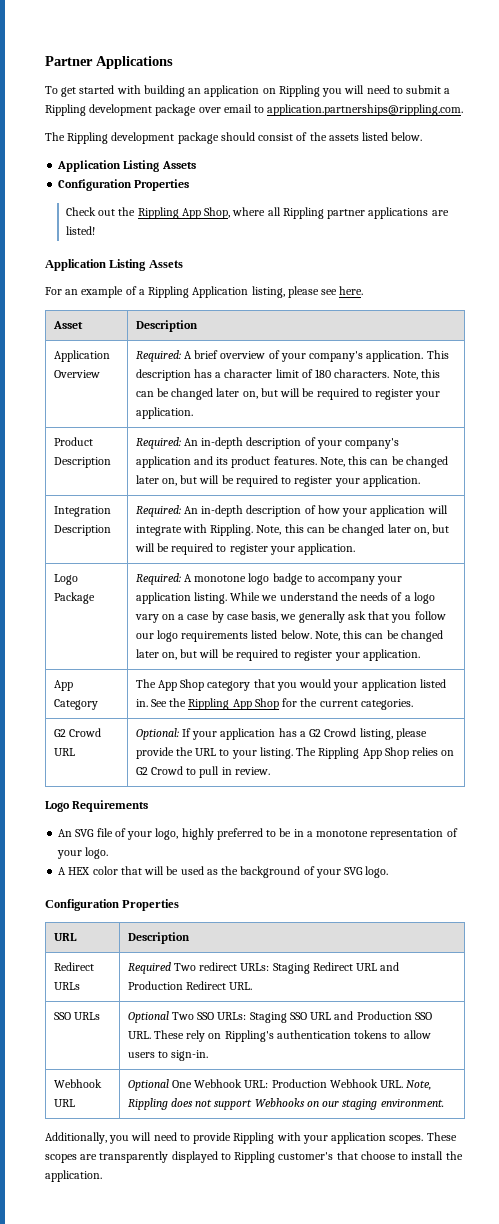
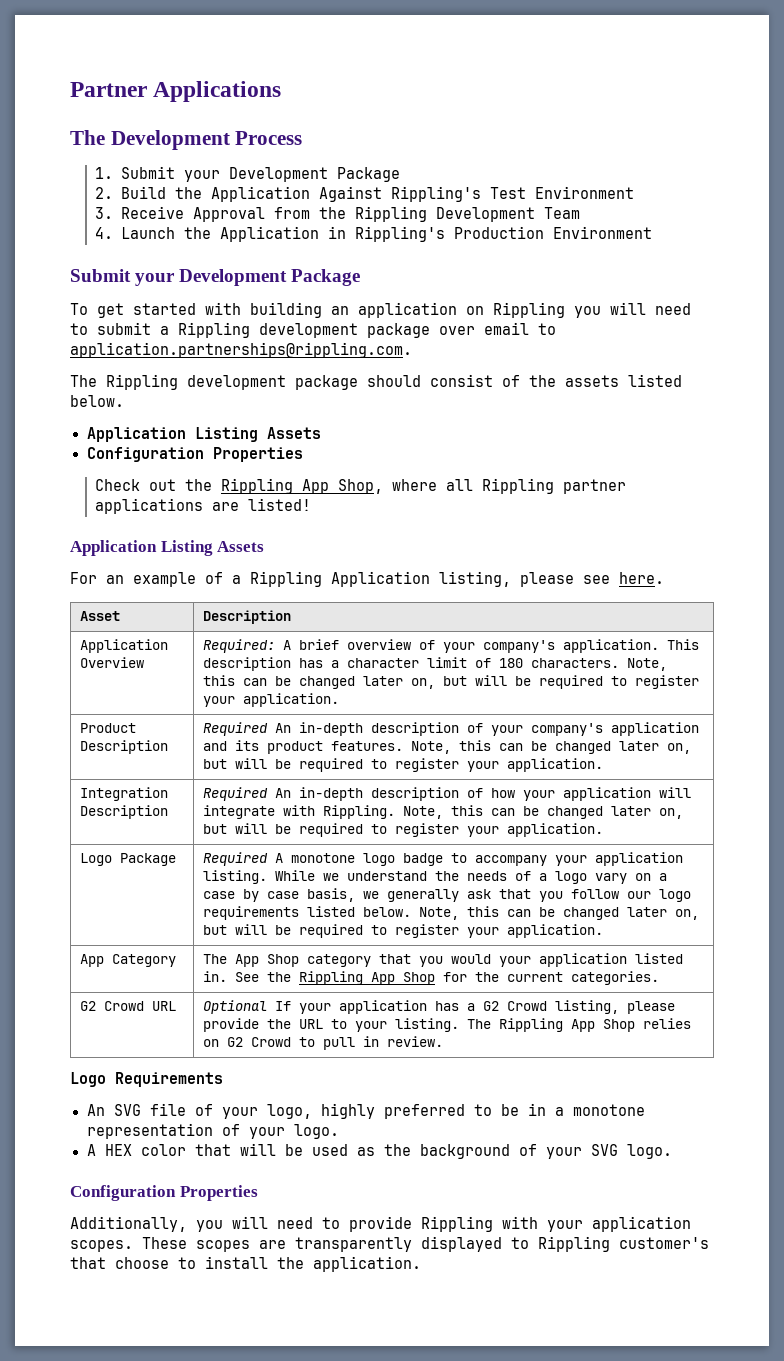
(173, 62) none -> [70,130,303,150] [95,166,400,182] [95,186,634,202] [95,206,580,222] [95,226,652,242] [70,269,361,286] // The Development Process // 1. Submit your Development Package // 2. Build the Application Against Rippling's Test Environment // 3. Receive Approval from the Rippling Development Team // 4. Launch the Application in Rippling's Production Environment // Submit your Development Package
[135,437,181,449] Required: -> [203,722,269,736] Required
[135,505,181,517] Required: -> [203,787,269,801] Required
[135,573,181,585] Required: -> [203,852,269,866] Required
[135,728,179,740] Optional: -> [203,1000,268,1014] Optional
[53,933,77,941] [127,932,190,944] [53,962,94,971] [53,982,80,990] [127,962,400,974] [127,981,253,990] [53,1012,100,1020] [127,1011,432,1023] [127,1030,431,1042] [127,1050,209,1061] [53,1079,102,1088] [53,1099,75,1107] [127,1079,432,1091] [127,1098,444,1110] // URL | Description // Redirect URLs | Required Two redirect URLs: Staging Redirect URL and Production Redirect URL. // SSO URLs | Optional Two SSO URLs: Staging SSO URL and Production SSO URL. These rely on Rippling's authentication tokens to allow users to sign-in. // Webhook URL | Optional One Webhook URL: Production Webhook URL. Note, Rippling does not support Webhooks on our staging environment. -> (258, 1193) none

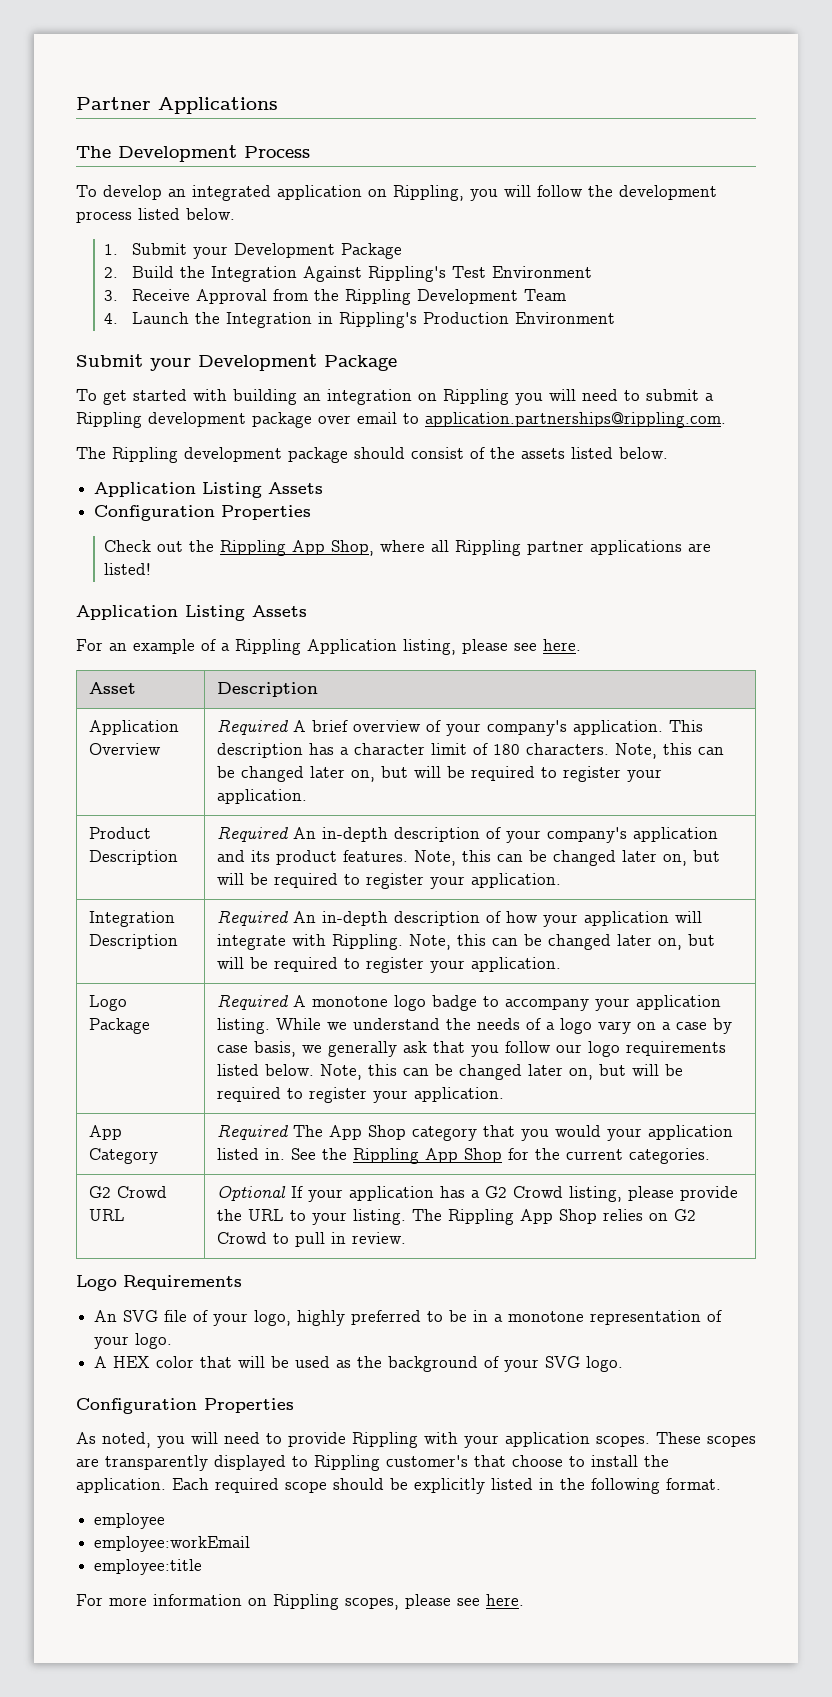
(303, 138) none -> [76,185,717,201] [76,208,235,223] // To develop an integrated application on Rippling, you will follow the development process listed below.
[210,186,310,202] Application -> [211,266,298,282] Integration
[219,226,319,242] Application -> [226,312,313,328] Integration
[358,302,457,318] application -> [327,389,412,405] integration
[203,639,276,653] Required: -> [216,719,289,735] Required
(177, 960) none -> [216,1124,289,1140] Required
[70,1216,187,1232] Additionally, -> [76,1432,151,1448] As noted,
(421, 1264) none -> [172,1478,721,1494] [94,1513,166,1529] [94,1536,251,1552] [94,1559,203,1575] [76,1594,524,1610] Each required scope should be explicitly listed in the following format. // employee // employee:workEmail // employee:title // For more information on Rippling scopes, please see here.

